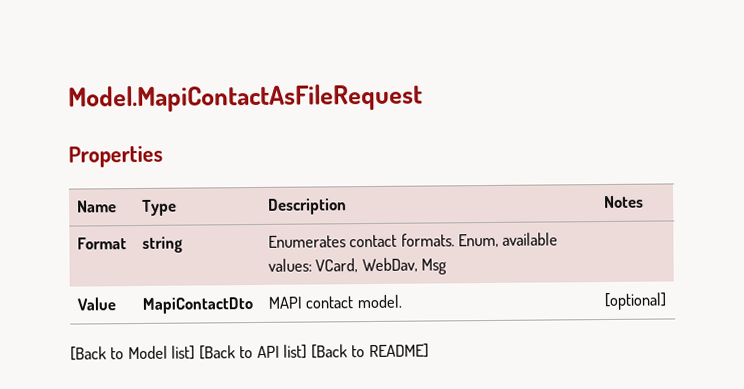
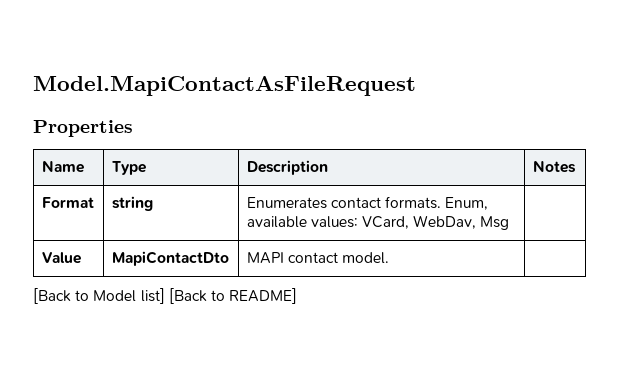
[603,292,666,311] [optional] -> (390, 258) none
[256,344,366,359] API list] [Back to -> (225, 295) none

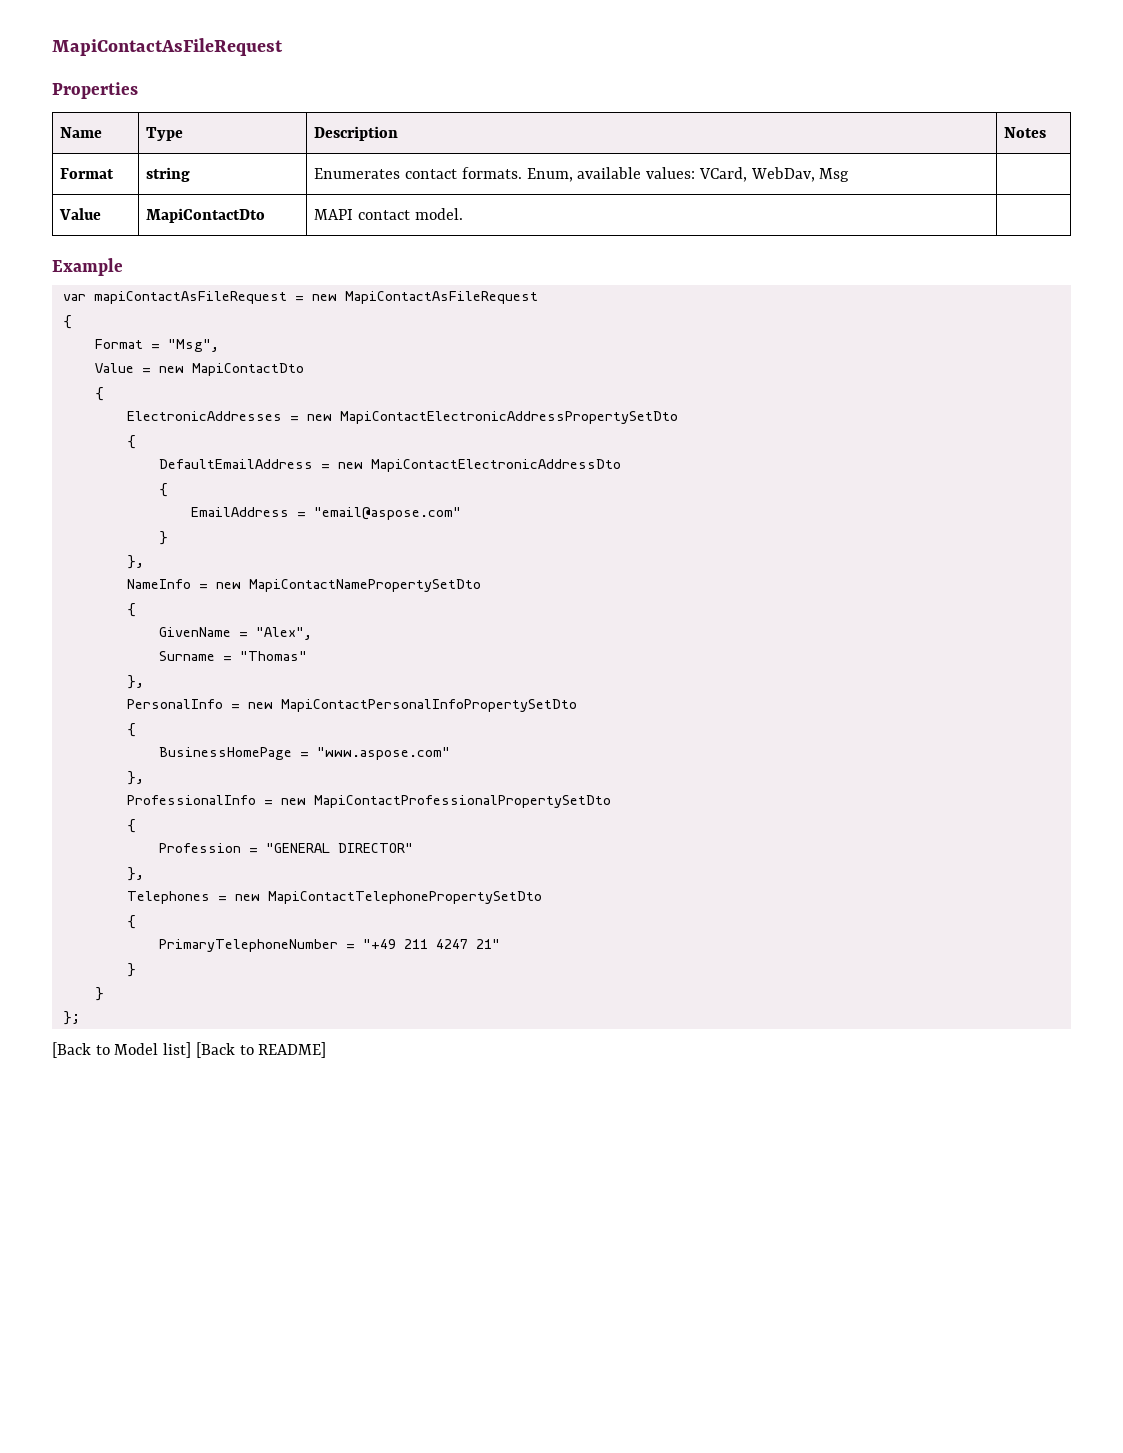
[33,76,416,96] Model.MapiContactAsFileRequest -> [52,38,283,56] MapiContactAsFileRequest
(390, 258) none -> [52,258,123,276] [62,291,538,304] [62,315,72,329] [94,339,219,352] [94,363,304,376] [94,387,104,401] [126,411,678,424] [126,435,136,449] [158,459,621,472] [158,483,168,497] [190,507,461,520] [158,531,168,545] [126,555,144,569] [126,579,481,592] [126,603,136,617] [158,627,312,640] [158,651,307,661] [126,675,144,689] [126,699,577,712] [126,723,136,737] [158,747,450,760] [126,771,144,785] [126,795,611,808] [126,819,136,833] [158,843,413,853] [126,867,144,881] [126,891,542,904] [126,915,136,929] [158,939,500,952] [126,963,136,977] [94,987,104,1001] [62,1011,80,1025] // Example // var mapiContactAsFileRequest = new MapiContactAsFileRequest // { // Format = "Msg", // Value = new MapiContactDto // { // ElectronicAddresses = new MapiContactElectronicAddressPropertySetDto // { // DefaultEmailAddress = new MapiContactElectronicAddressDto // { // EmailAddress = "email@aspose.com" // } // }, // NameInfo = new MapiContactNamePropertySetDto // { // GivenName = "Alex", // Surname = "Thomas" // }, // PersonalInfo = new MapiContactPersonalInfoPropertySetDto // { // BusinessHomePage = "www.aspose.com" // }, // ProfessionalInfo = new MapiContactProfessionalPropertySetDto // { // Profession = "GENERAL DIRECTOR" // }, // Telephones = new MapiContactTelephonePropertySetDto // { // PrimaryTelephoneNumber = "+49 211 4247 21" // } // } // };

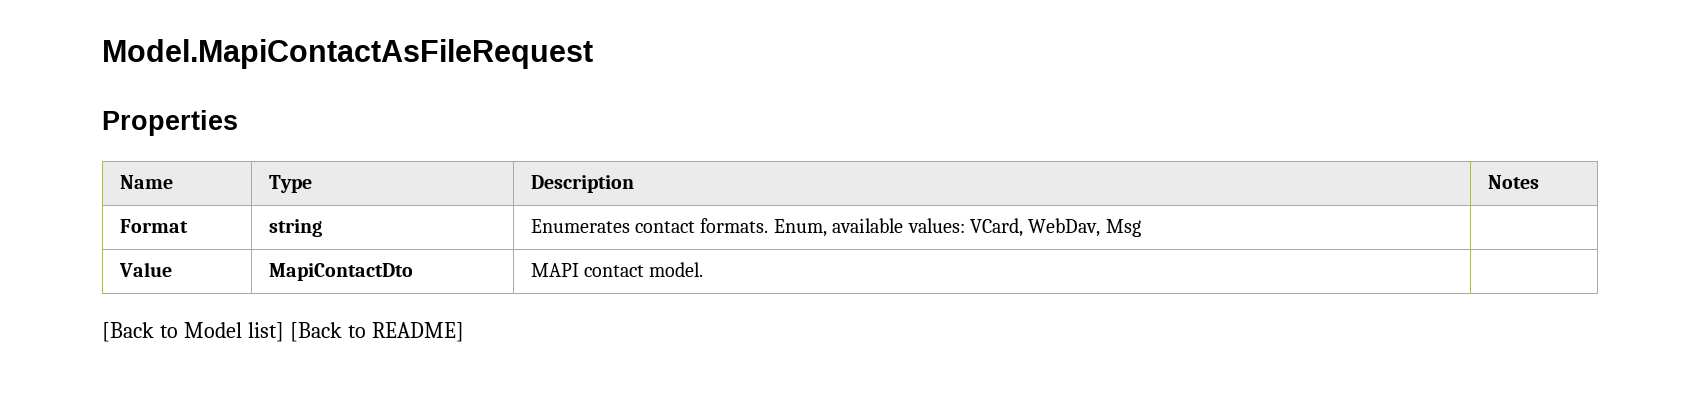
[52,38,283,56] MapiContactAsFileRequest -> [102,39,593,69] Model.MapiContactAsFileRequest
[52,258,123,276] [62,291,538,304] [62,315,72,329] [94,339,219,352] [94,363,304,376] [94,387,104,401] [126,411,678,424] [126,435,136,449] [158,459,621,472] [158,483,168,497] [190,507,461,520] [158,531,168,545] [126,555,144,569] [126,579,481,592] [126,603,136,617] [158,627,312,640] [158,651,307,661] [126,675,144,689] [126,699,577,712] [126,723,136,737] [158,747,450,760] [126,771,144,785] [126,795,611,808] [126,819,136,833] [158,843,413,853] [126,867,144,881] [126,891,542,904] [126,915,136,929] [158,939,500,952] [126,963,136,977] [94,987,104,1001] [62,1011,80,1025] // Example // var mapiContactAsFileRequest = new MapiContactAsFileRequest // { // Format = "Msg", // Value = new MapiContactDto // { // ElectronicAddresses = new MapiContactElectronicAddressPropertySetDto // { // DefaultEmailAddress = new MapiContactElectronicAddressDto // { // EmailAddress = "email@aspose.com" // } // }, // NameInfo = new MapiContactNamePropertySetDto // { // GivenName = "Alex", // Surname = "Thomas" // }, // PersonalInfo = new MapiContactPersonalInfoPropertySetDto // { // BusinessHomePage = "www.aspose.com" // }, // ProfessionalInfo = new MapiContactProfessionalPropertySetDto // { // Profession = "GENERAL DIRECTOR" // }, // Telephones = new MapiContactTelephonePropertySetDto // { // PrimaryTelephoneNumber = "+49 211 4247 21" // } // } // }; -> (704, 269) none

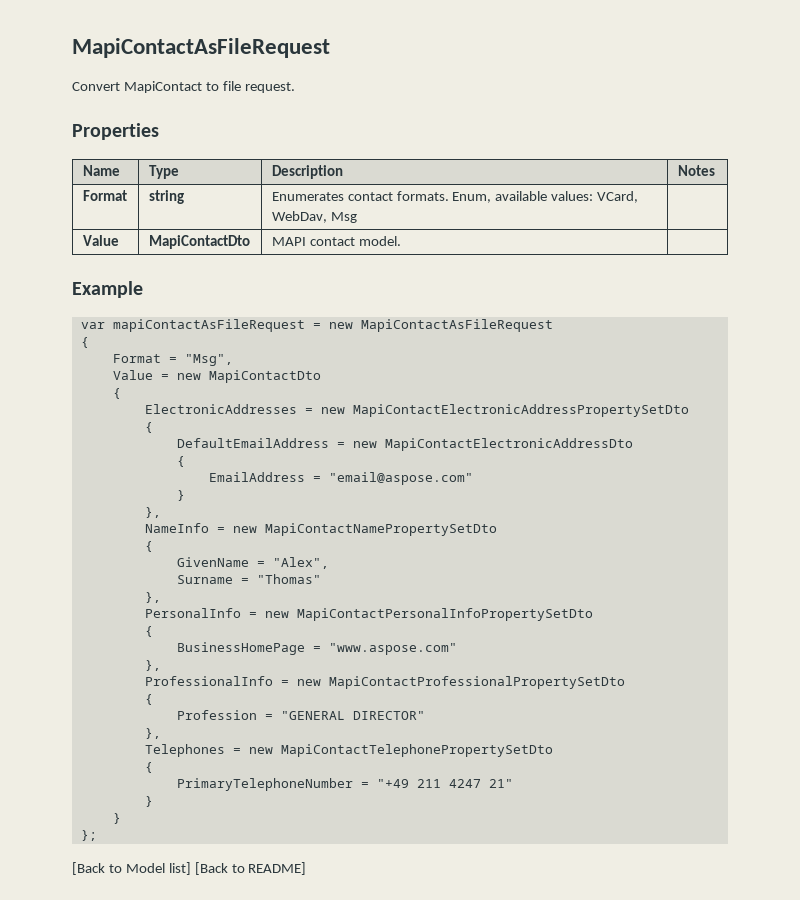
[102,39,593,69] Model.MapiContactAsFileRequest -> [72,38,330,58] [72,81,295,93] MapiContactAsFileRequest // Convert MapiContact to file request.
(704, 269) none -> [72,281,143,298] [80,319,553,332] [80,337,89,348] [112,354,233,366] [112,370,321,383] [112,388,121,399] [144,404,689,417] [144,422,153,433] [176,438,633,451] [176,456,185,467] [208,472,473,485] [176,490,185,501] [144,507,161,518] [144,523,497,536] [144,541,153,552] [176,557,329,569] [176,574,321,584] [144,592,161,603] [144,608,593,621] [144,626,153,637] [176,642,457,655] [144,660,161,671] [144,676,625,689] [144,694,153,705] [176,710,425,720] [144,728,161,739] [144,744,553,757] [144,762,153,773] [176,778,513,791] [144,796,153,807] [112,813,121,824] [80,830,97,841] // Example // var mapiContactAsFileRequest = new MapiContactAsFileRequest // { // Format = "Msg", // Value = new MapiContactDto // { // ElectronicAddresses = new MapiContactElectronicAddressPropertySetDto // { // DefaultEmailAddress = new MapiContactElectronicAddressDto // { // EmailAddress = "email@aspose.com" // } // }, // NameInfo = new MapiContactNamePropertySetDto // { // GivenName = "Alex", // Surname = "Thomas" // }, // PersonalInfo = new MapiContactPersonalInfoPropertySetDto // { // BusinessHomePage = "www.aspose.com" // }, // ProfessionalInfo = new MapiContactProfessionalPropertySetDto // { // Profession = "GENERAL DIRECTOR" // }, // Telephones = new MapiContactTelephonePropertySetDto // { // PrimaryTelephoneNumber = "+49 211 4247 21" // } // } // };

